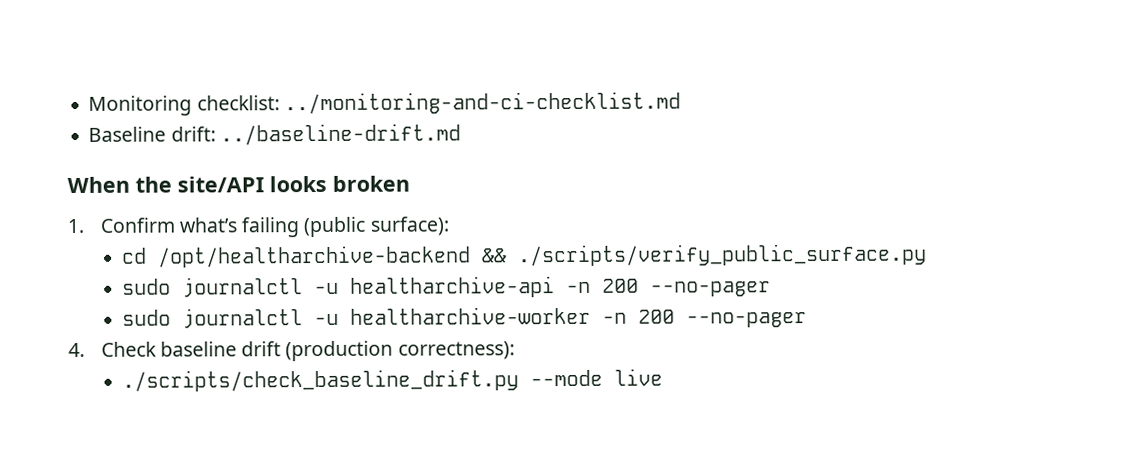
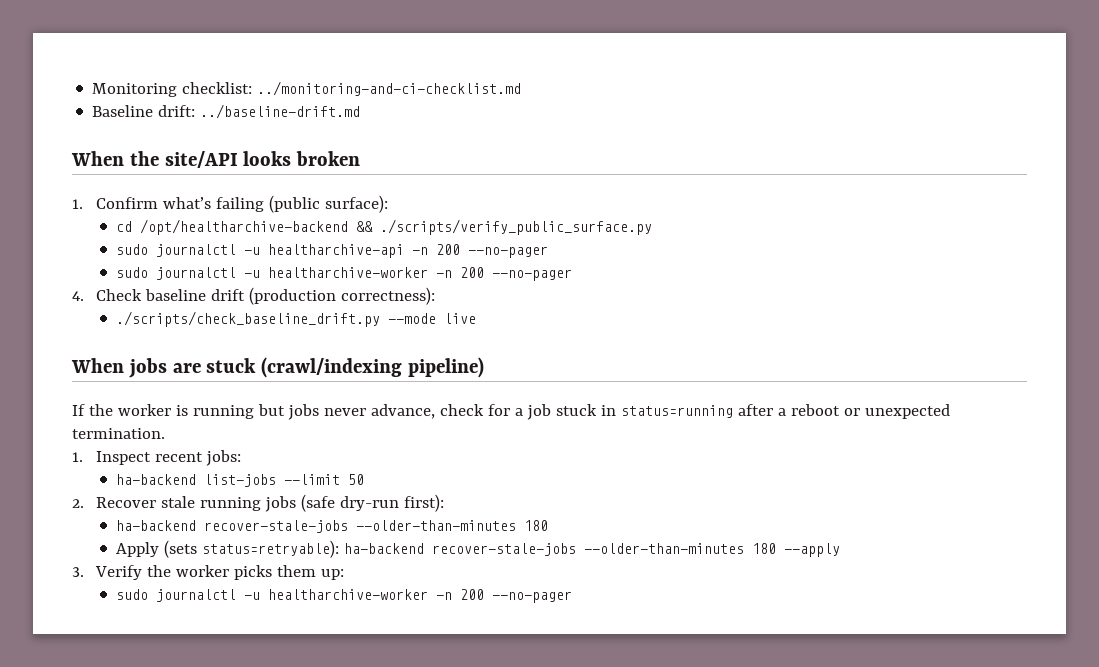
(663, 377) none -> [71,357,485,378] [72,404,950,420] [72,428,165,439] [72,450,242,466] [116,474,365,487] [72,494,445,512] [116,520,549,533] [116,540,841,558] [72,565,345,580] [116,589,573,603] // When jobs are stuck (crawl/indexing pipeline) // If the worker is running but jobs never advance, check for a job stuck in status=running after a reboot or unexpected termination. // 1. Inspect recent jobs: // ha-backend list-jobs --limit 50 // 2. Recover stale running jobs (safe dry-run first): // ha-backend recover-stale-jobs --older-than-minutes 180 // Apply (sets status=retryable): ha-backend recover-stale-jobs --older-than-minutes 180 --apply // 3. Verify the worker picks them up: // sudo journalctl -u healtharchive-worker -n 200 --no-pager

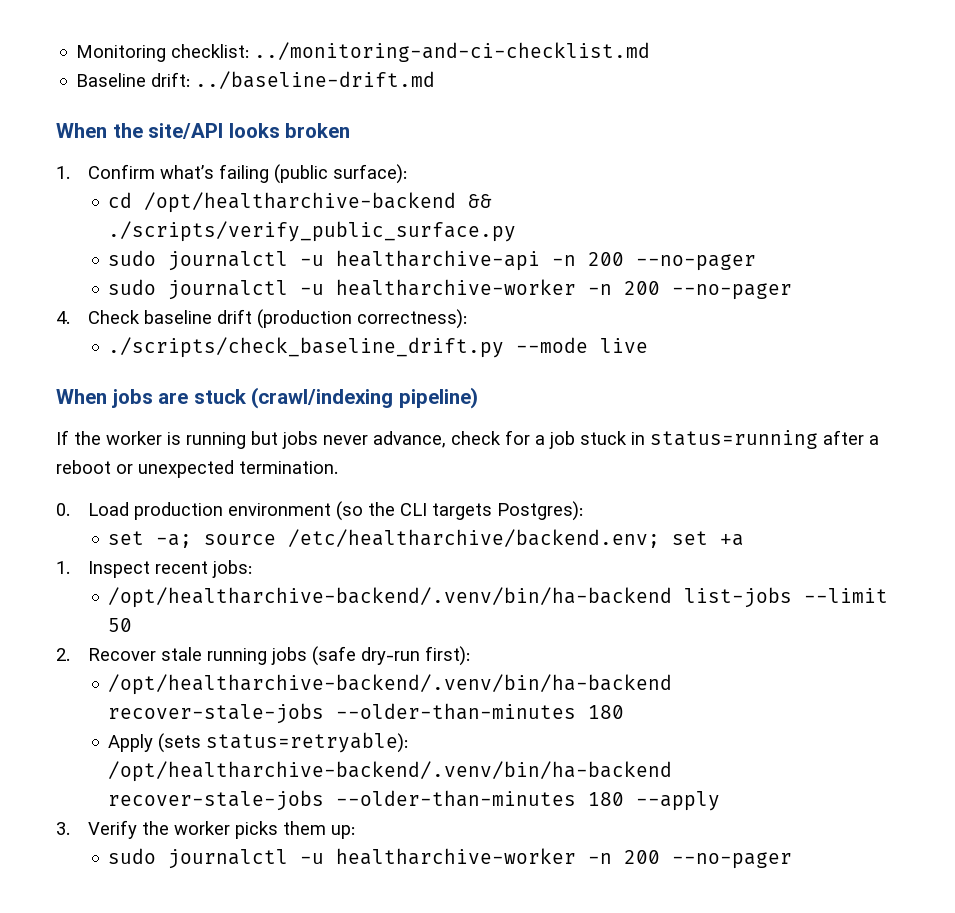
(165, 433) none -> [56,501,583,521] [108,529,745,548] // 0. Load production environment (so the CLI targets Postgres): // set -a; source /etc/healtharchive/backend.env; set +a
[116,474,197,485] ha-backend -> [108,587,673,608] /opt/healtharchive-backend/.venv/bin/ha-backend
[116,520,197,531] ha-backend -> [108,674,673,695] /opt/healtharchive-backend/.venv/bin/ha-backend
[344,543,425,554] ha-backend -> [108,761,673,782] /opt/healtharchive-backend/.venv/bin/ha-backend

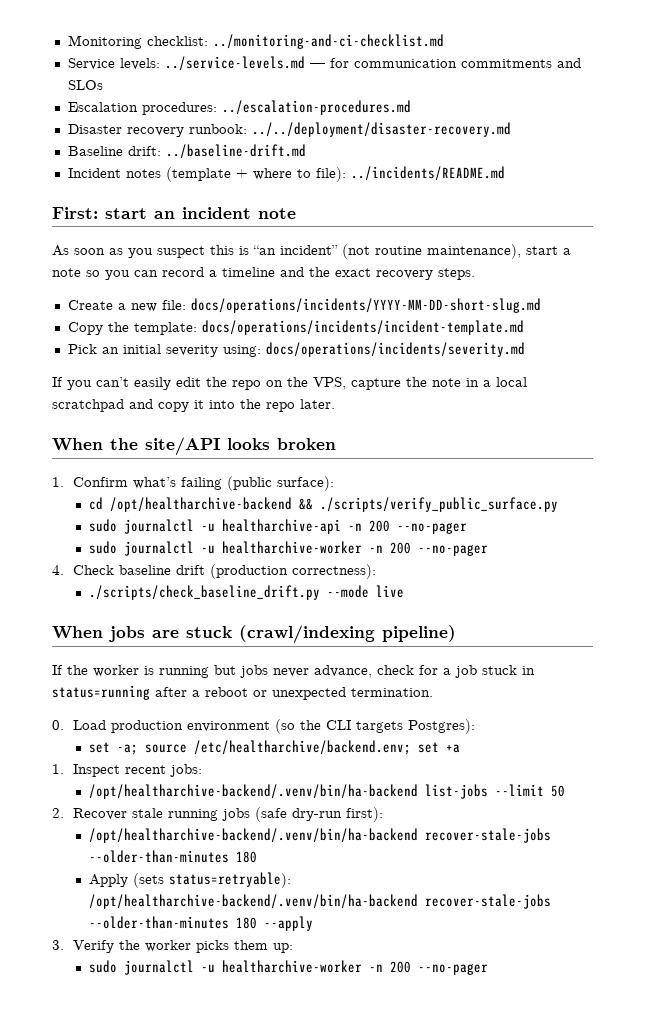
[76,71,436,89] Baseline drift: ../baseline-drift.md -> [67,56,581,71] [67,80,103,90] [67,100,411,115] [67,122,511,137] [67,144,306,159] [67,166,505,182] [52,207,296,219] [52,244,571,259] [52,267,475,280] [67,298,541,313] [67,320,524,335] [67,342,525,357] [52,377,527,390] [52,399,335,412] Service levels: ../service-levels.md — for communication commitments and SLOs // Escalation procedures: ../escalation-procedures.md // Disaster recovery runbook: ../../deployment/disaster-recovery.md // Baseline drift: ../baseline-drift.md // Incident notes (template + where to file): ../incidents/README.md // First: start an incident note // As soon as you suspect this is “an incident” (not routine maintenance), start a note so you can record a timeline and the exact recovery steps. // Create a new file: docs/operations/incidents/YYYY-MM-DD-short-slug.md // Copy the template: docs/operations/incidents/incident-template.md // Pick an initial severity using: docs/operations/incidents/severity.md // If you can’t easily edit the repo on the VPS, capture the note in a local scratchpad and copy it into the repo later.

